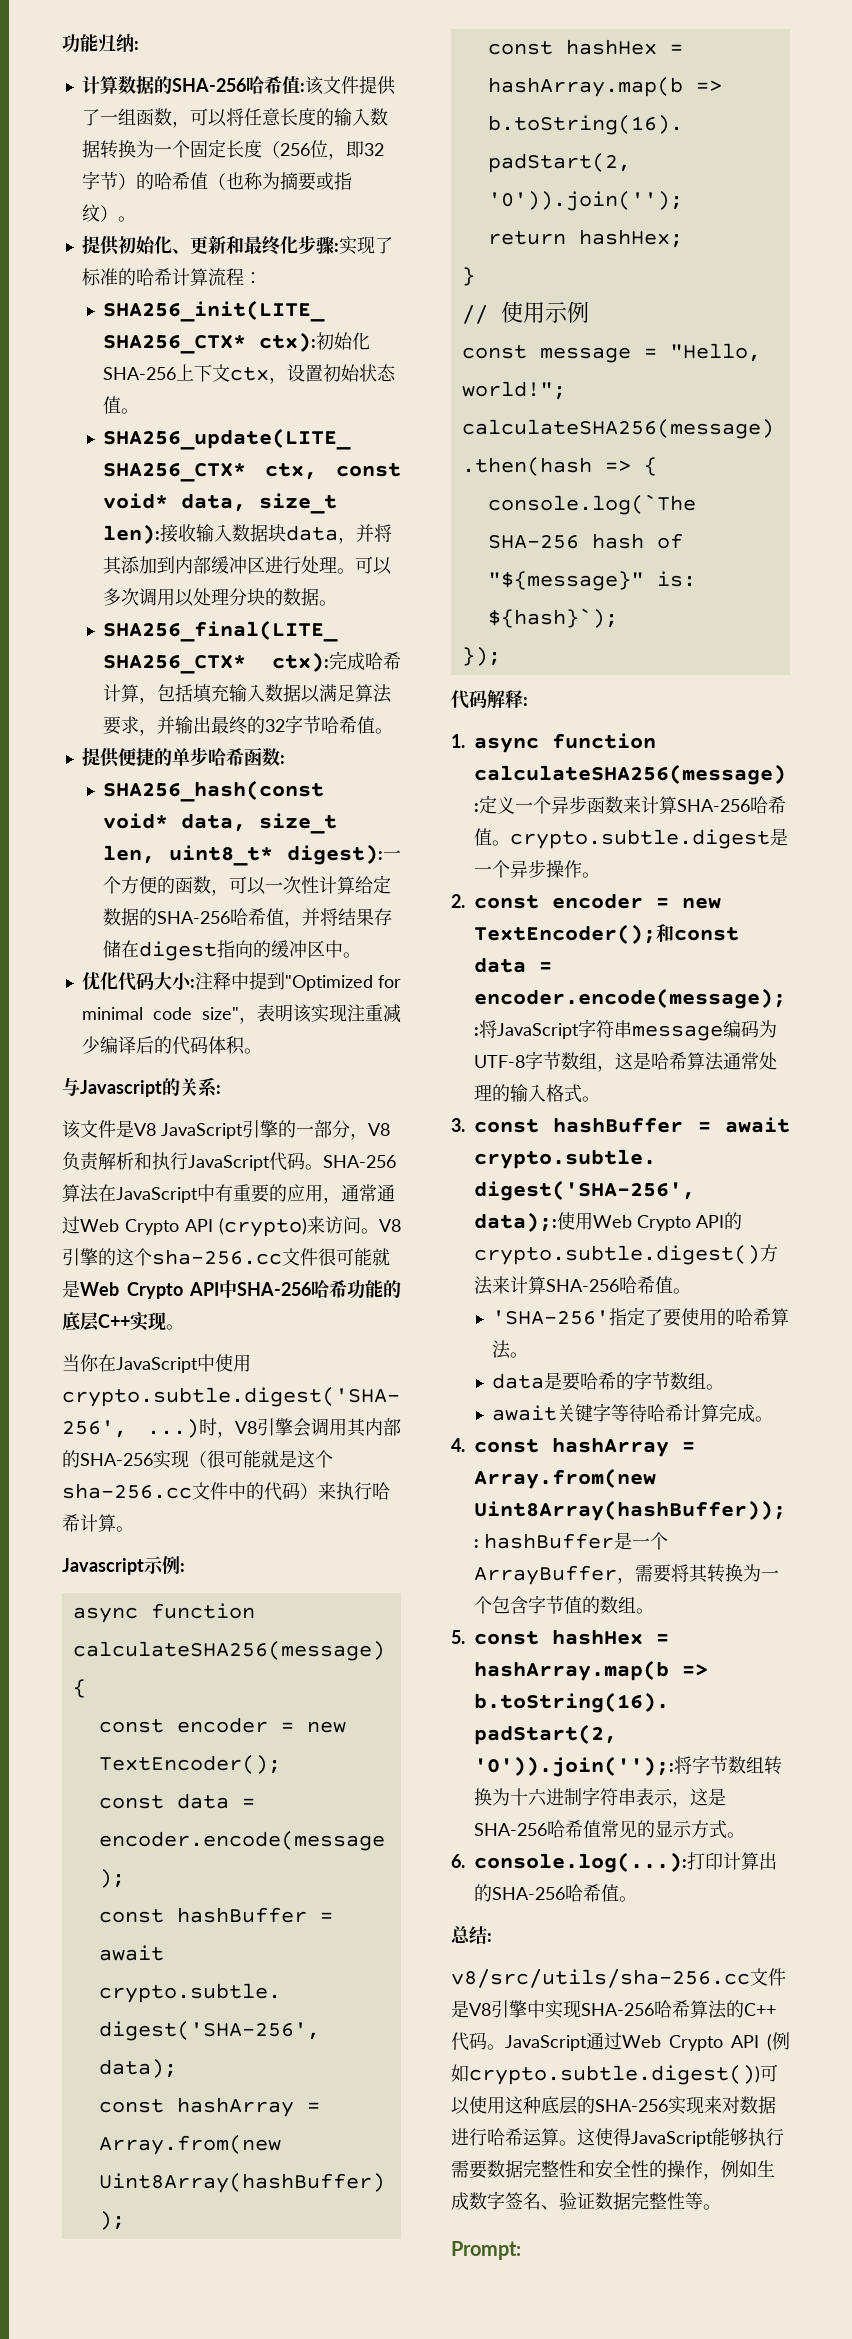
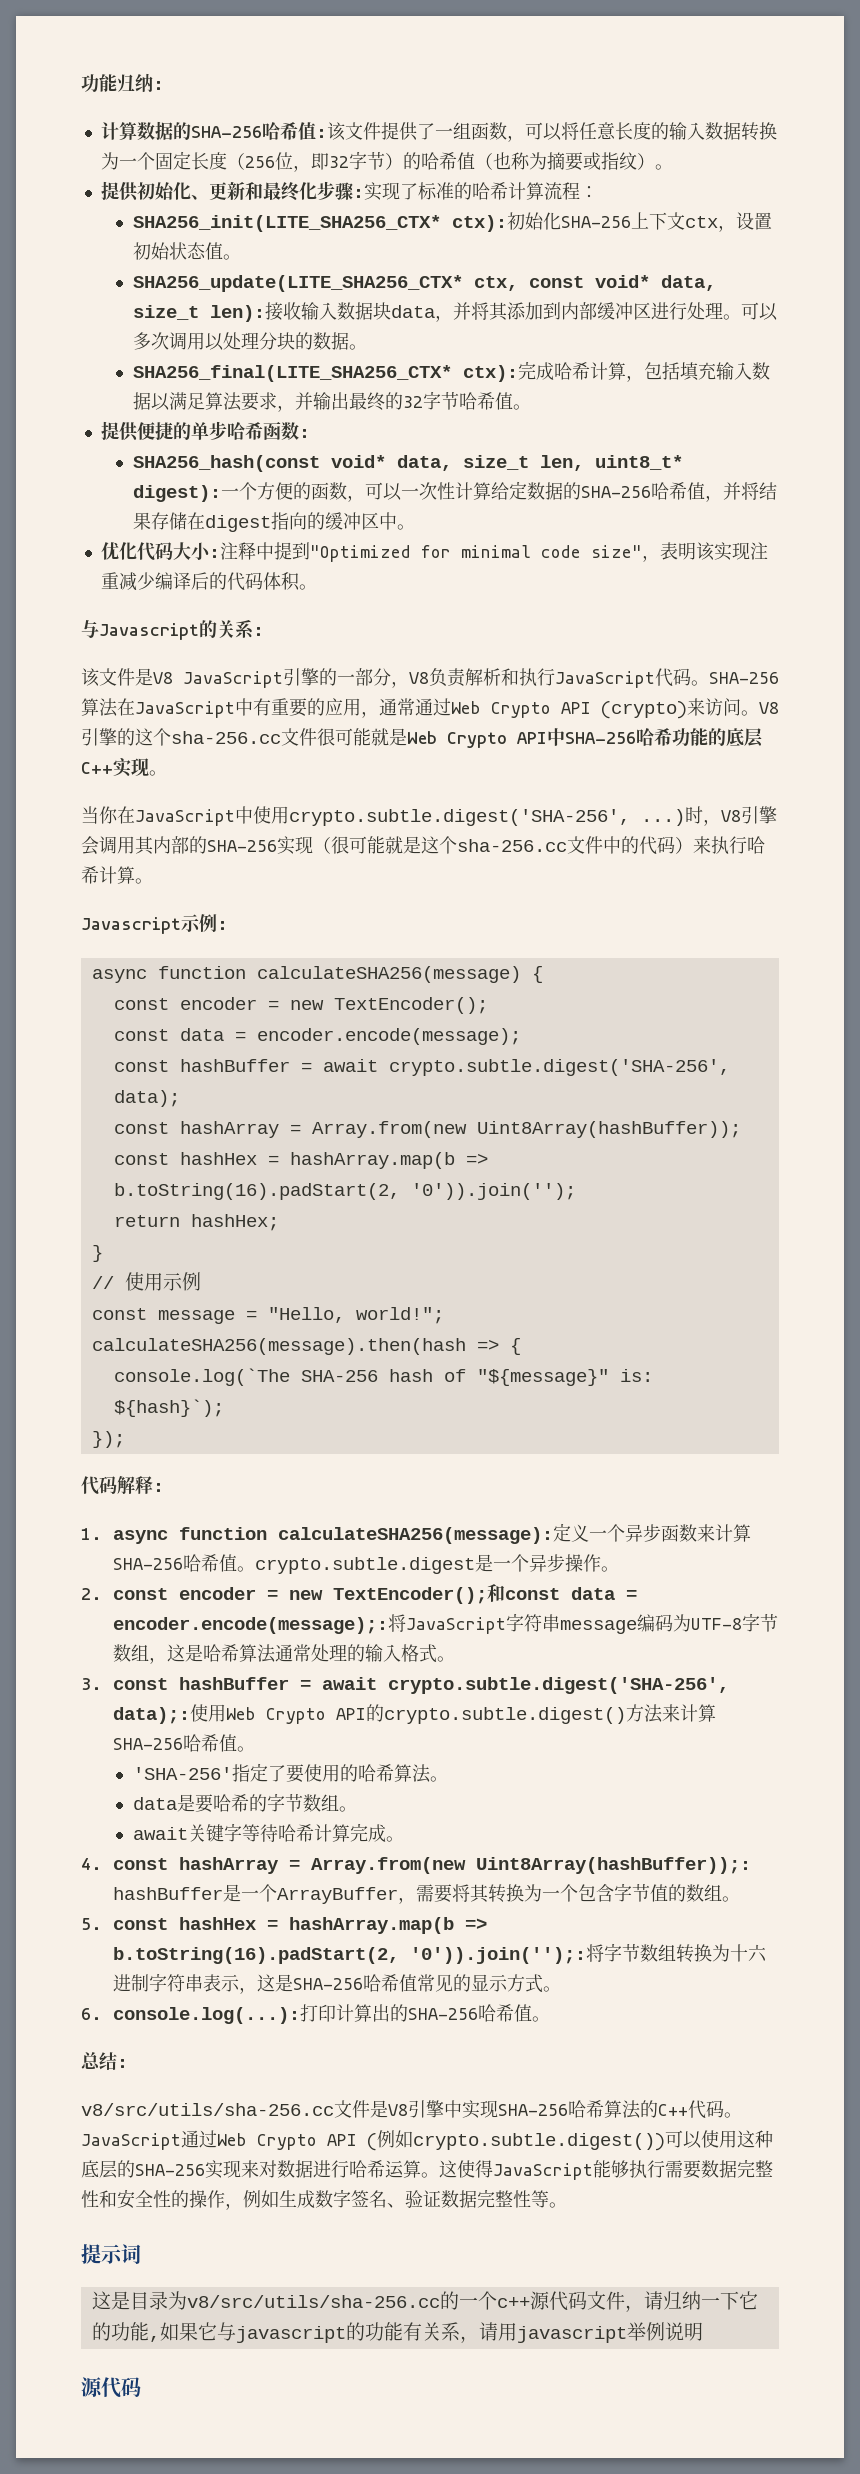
[451,2241,521,2260] Prompt: -> [81,2244,141,2264] [91,2291,758,2312] [91,2322,703,2343] [81,2377,141,2398] 提示词 // 这是目录为v8/src/utils/sha-256.cc的一个c++源代码文件，请归纳一下它的功能,如果它与javascript的功能有关系，请用javascript举例说明 // 源代码

